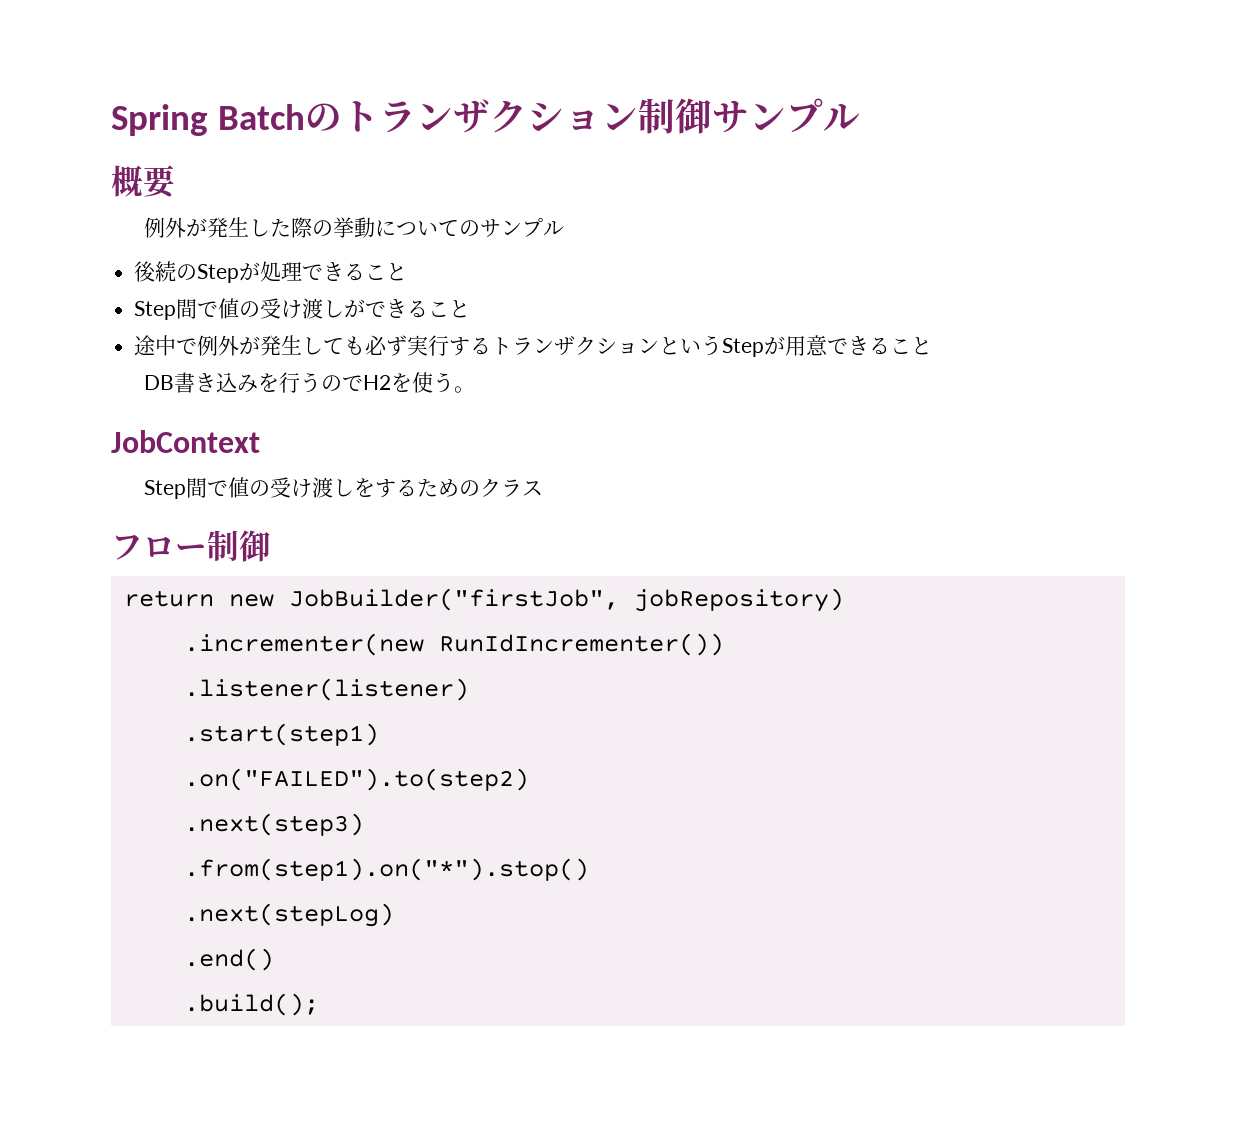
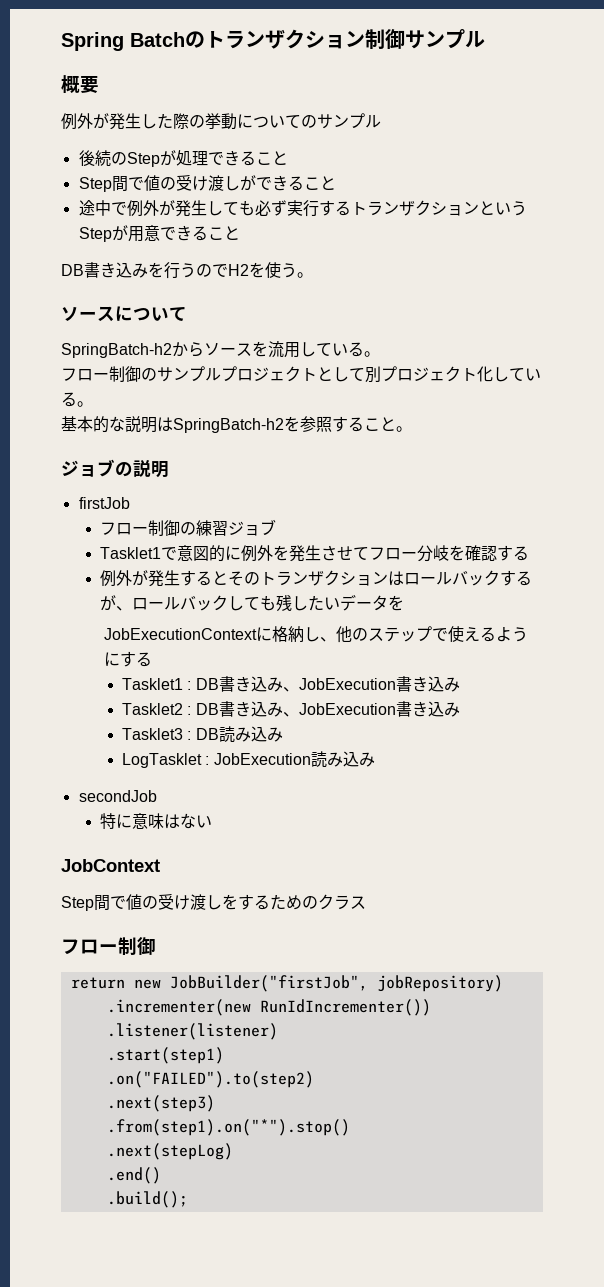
(476, 389) none -> [61,306,187,322] [61,341,380,358] [61,366,541,383] [61,392,93,407] [61,416,412,433] [61,459,169,478] [78,497,130,509] [100,519,277,536] [100,545,530,562] [100,570,533,587] [100,594,405,612] [104,626,529,643] [104,651,153,667] [121,676,460,692] [121,701,460,717] [121,726,283,742] [121,751,375,768] [78,790,157,802] [100,813,213,829] // ソースについて // SpringBatch-h2からソースを流用している。 // フロー制御のサンプルプロジェクトとして別プロジェクト化している。 // 基本的な説明はSpringBatch-h2を参照すること。 // ジョブの説明 // firstJob // フロー制御の練習ジョブ // Tasklet1で意図的に例外を発生させてフロー分岐を確認する // 例外が発生するとそのトランザクションはロールバックするが、ロールバックしても残したいデータを // JobExecutionContextに格納し、他のステップで使えるようにする // Tasklet1 : DB書き込み、JobExecution書き込み // Tasklet2 : DB書き込み、JobExecution書き込み // Tasklet3 : DB読み込み // LogTasklet : JobExecution読み込み // secondJob // 特に意味はない

